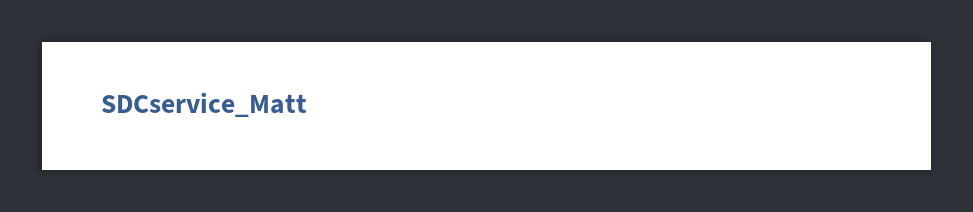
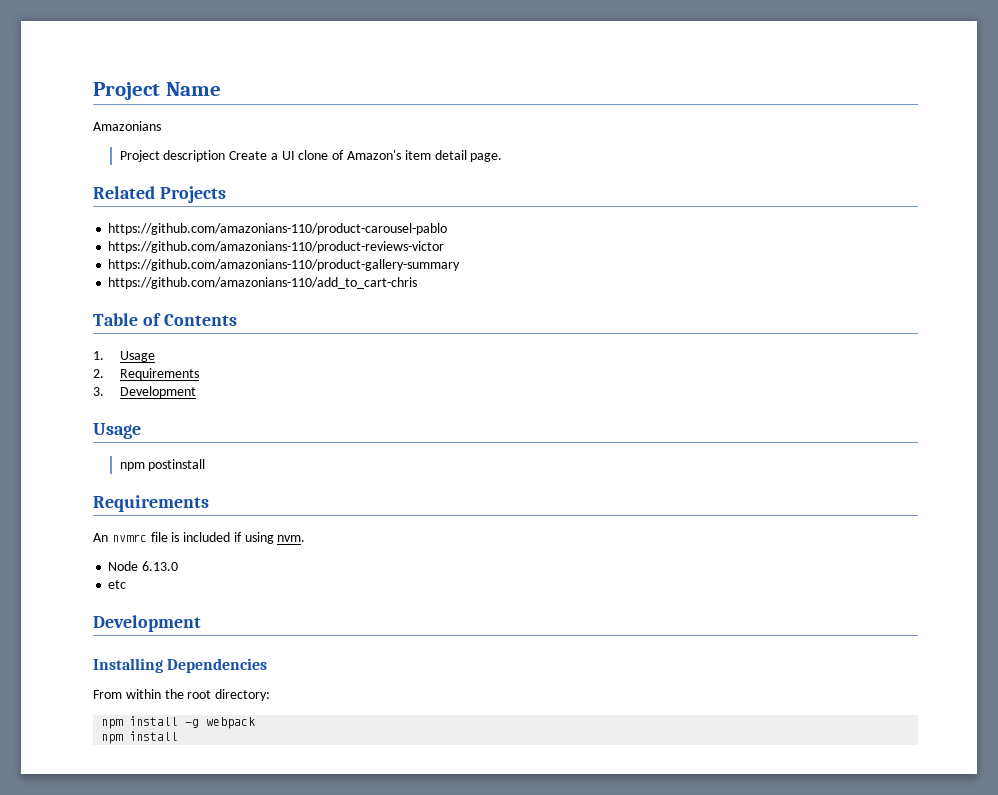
[101,92,307,117] SDCservice_Matt -> [93,82,221,100] [93,121,161,131] [119,150,503,162] [93,186,226,203] [108,223,448,235] [108,241,445,253] [108,259,461,271] [108,277,418,289] [93,313,237,326] [93,351,155,362] [93,368,199,380] [93,386,196,398] [93,423,141,439] [119,459,206,471] [93,495,209,512] [93,532,306,544] [108,561,179,571] [108,580,127,589] [93,615,201,632] [93,658,268,673] [93,689,271,701] [101,716,256,729] [101,731,179,744] Project Name // Amazonians // Project description Create a UI clone of Amazon's item detail page. // Related Projects // https://github.com/amazonians-110/product-carousel-pablo // https://github.com/amazonians-110/product-reviews-victor // https://github.com/amazonians-110/product-gallery-summary // https://github.com/amazonians-110/add_to_cart-chris // Table of Contents // 1. Usage // 2. Requirements // 3. Development // Usage // npm postinstall // Requirements // An nvmrc file is included if using nvm. // Node 6.13.0 // etc // Development // Installing Dependencies // From within the root directory: // npm install -g webpack // npm install

